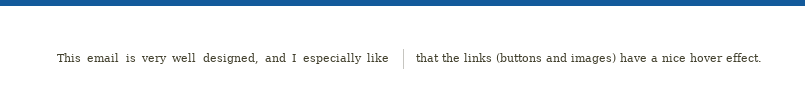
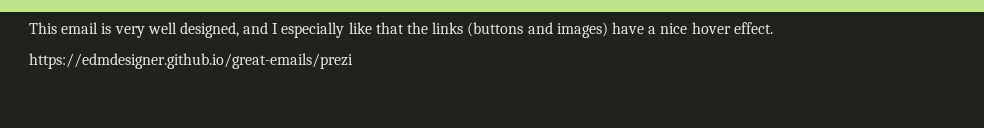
(762, 57) none -> [29,53,353,69] // https://edmdesigner.github.io/great-emails/prezi

